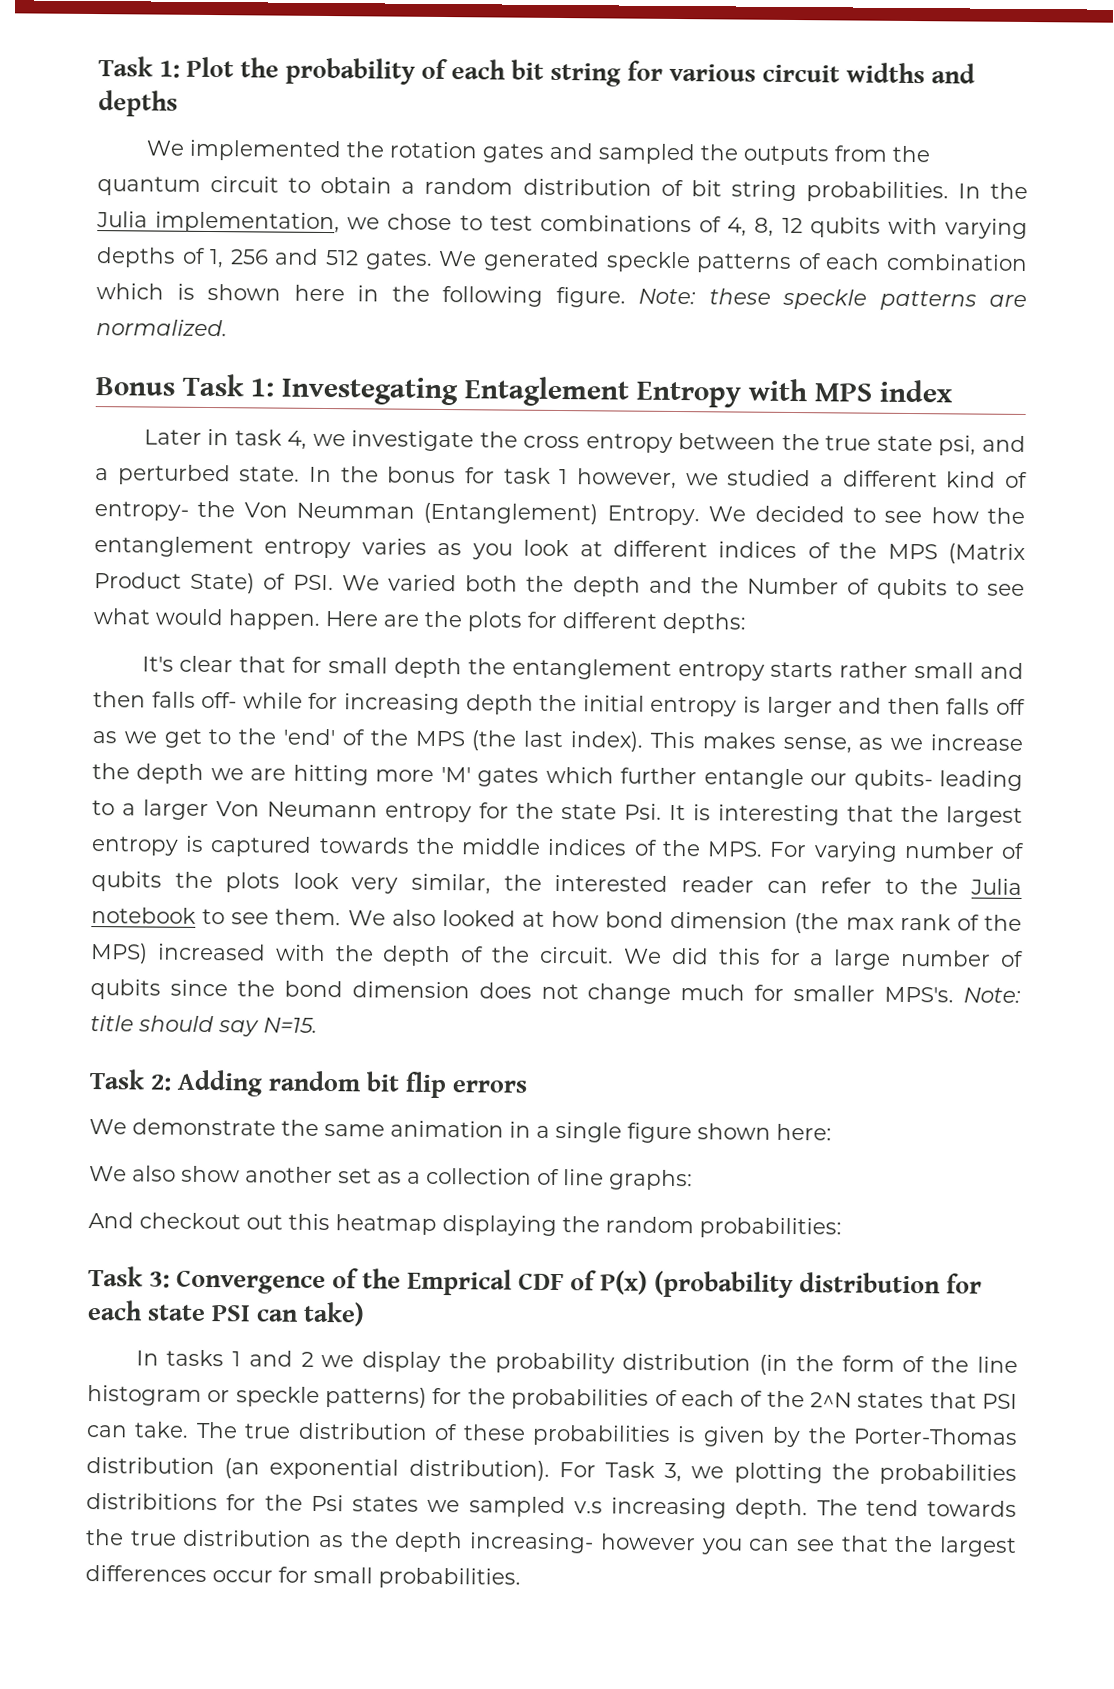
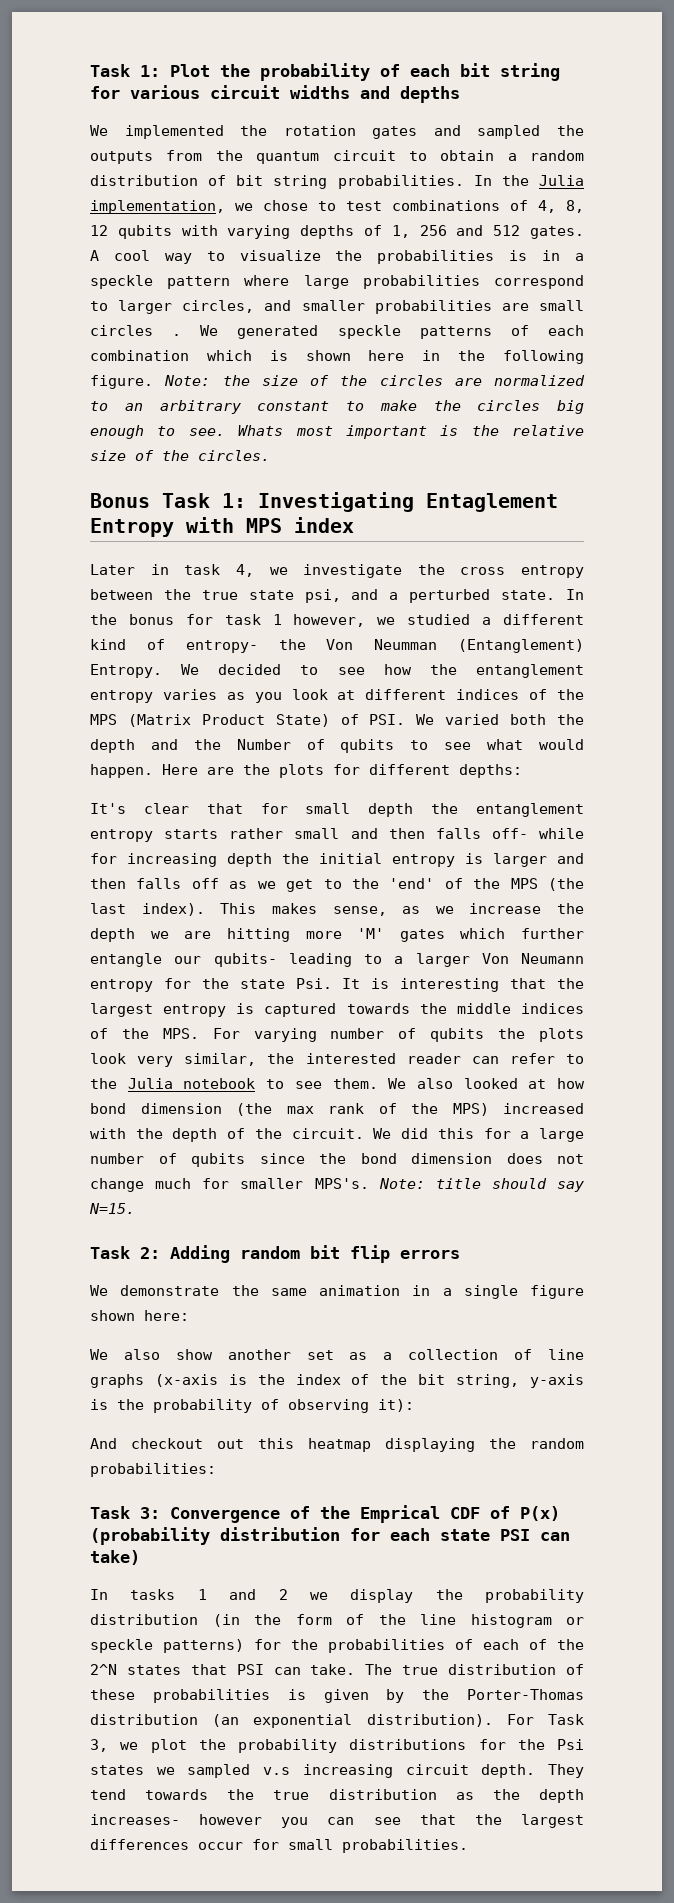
(433, 260) none -> [90,250,585,264] [90,275,584,289] [90,300,584,314] [90,325,182,336] A cool way to visualize the probabilities is in a speckle pattern where large probabilities correspond to larger circles, and smaller probabilities are small circles .
[708,288,1027,311] [96,319,228,337] these speckle patterns are normalized. -> [222,375,585,386] [90,400,584,414] [90,425,584,439] [90,450,270,461] the size of the circles are normalized to an arbitrary constant to make the circles big enough to see. Whats most important is the relative size of the circles.
[281,376,458,406] Investegating -> [258,492,414,512] Investigating
[609,1169,693,1191] graphs: -> [90,1374,585,1388] [90,1399,414,1413] graphs (x-axis is the index of the bit string, y-axis is the probability of observing it):
[733,1462,1018,1485] [86,1492,218,1511] plotting the probabilities distribitions -> [150,1739,467,1753] plot the probability distributions
[735,1498,858,1520] depth. The -> [405,1764,584,1778] circuit depth. They
[469,1532,595,1554] increasing- -> [90,1814,180,1825] increases-

